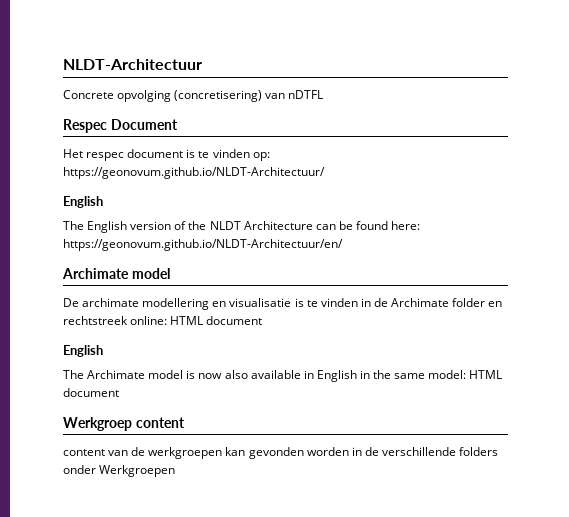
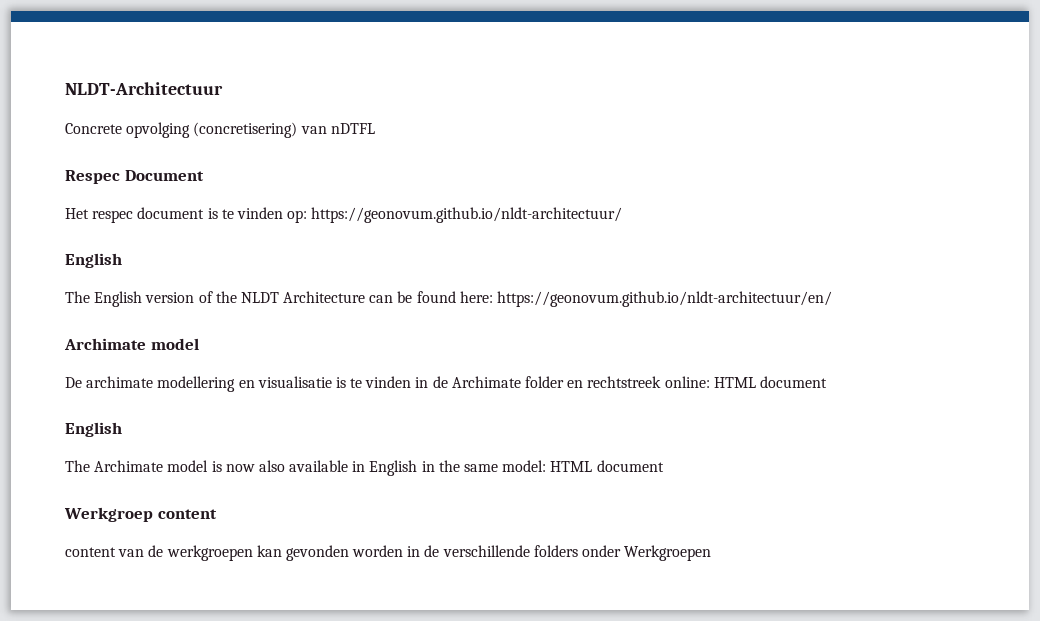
[63,167,325,179] https://geonovum.github.io/NLDT-Architectuur/ -> [311,207,623,223] https://geonovum.github.io/nldt-architectuur/
[63,239,343,251] https://geonovum.github.io/NLDT-Architectuur/en/ -> [497,291,833,307] https://geonovum.github.io/nldt-architectuur/en/

